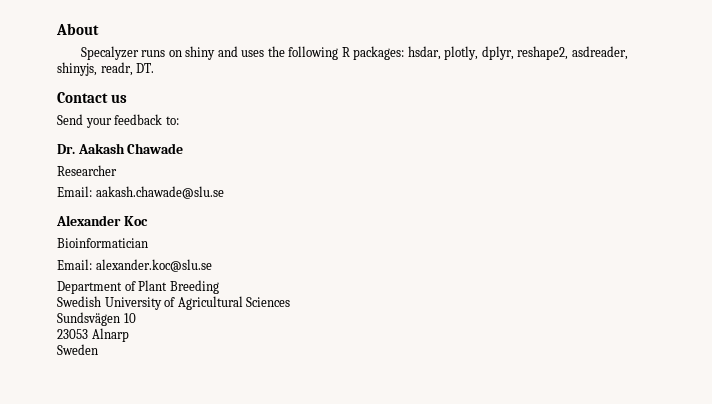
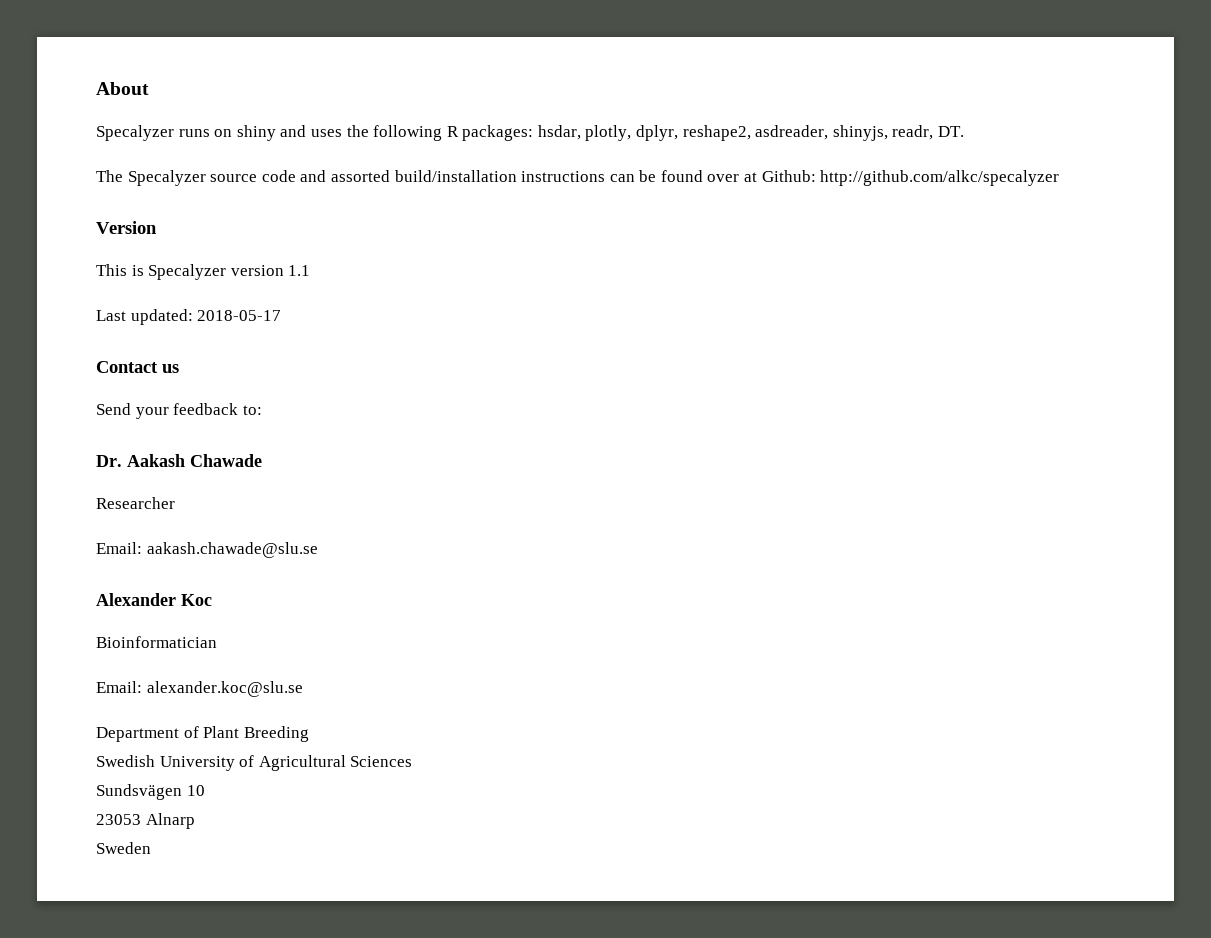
(155, 68) none -> [96,170,1060,186] [96,221,157,234] [96,264,311,280] [96,309,282,325] // The Specalyzer source code and assorted build/installation instructions can be found over at Github: http://github.com/alkc/specalyzer // Version // This is Specalyzer version 1.1 // Last updated: 2018-05-17

